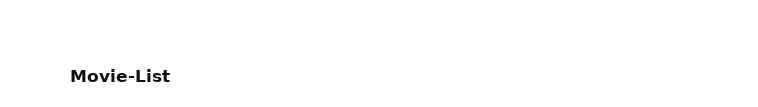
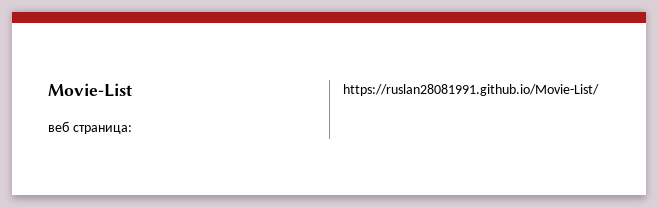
(170, 75) none -> [48,121,132,134] [343,84,599,96] // веб страница: https://ruslan28081991.github.io/Movie-List/

